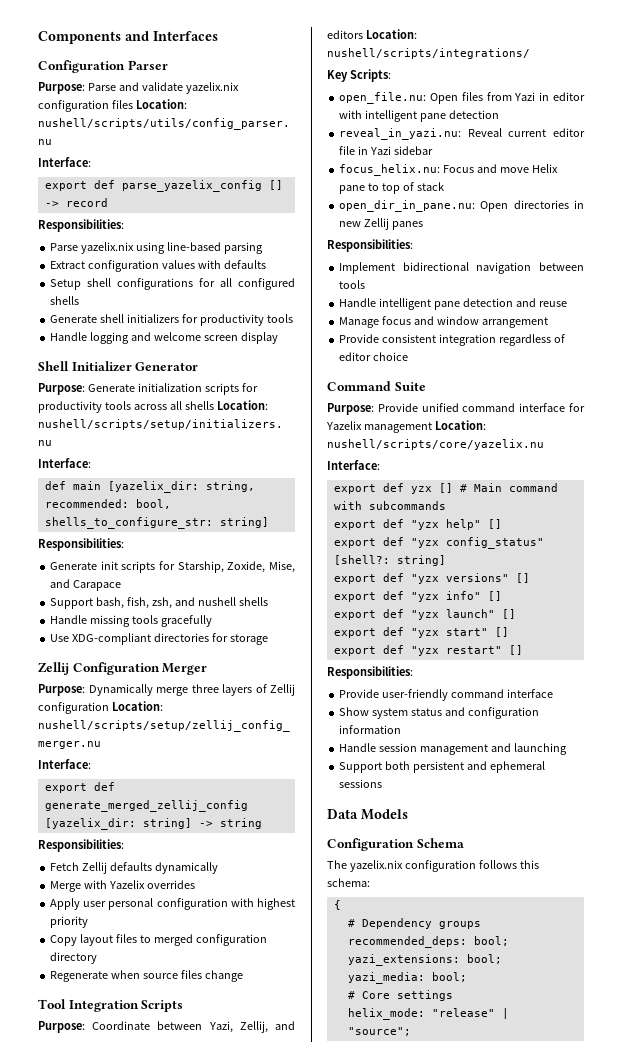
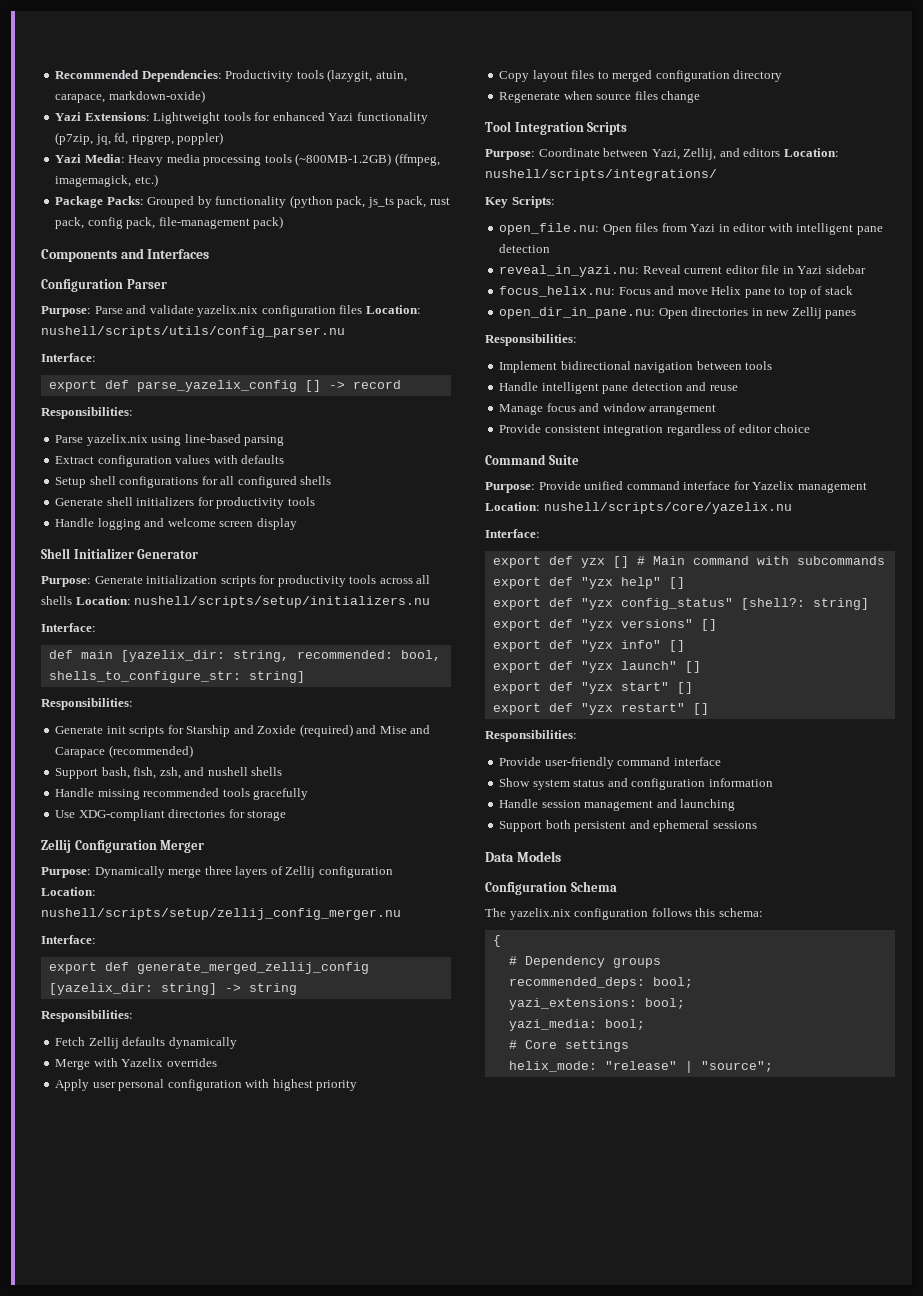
(38, 37) none -> [55,69,407,82] [55,90,205,103] [55,112,428,124] [55,132,224,145] [55,153,440,166] [55,174,158,187] [55,195,450,208] [55,216,284,229] Recommended Dependencies: Productivity tools (lazygit, atuin, carapace, markdown-oxide) // Yazi Extensions: Lightweight tools for enhanced Yazi functionality (p7zip, jq, fd, ripgrep, poppler) // Yazi Media: Heavy media processing tools (~800MB-1.2GB) (ffmpeg, imagemagick, etc.) // Package Packs: Grouped by functionality (python pack, js_ts pack, rust pack, config pack, file-management pack) //
[177,561,295,573] Starship, Zoxide, Mise, -> [186,724,407,737] Starship and Zoxide (required) and Mise
(122, 585) none -> [108,745,193,758] (recommended)
(131, 621) none -> [143,788,220,797] recommended

